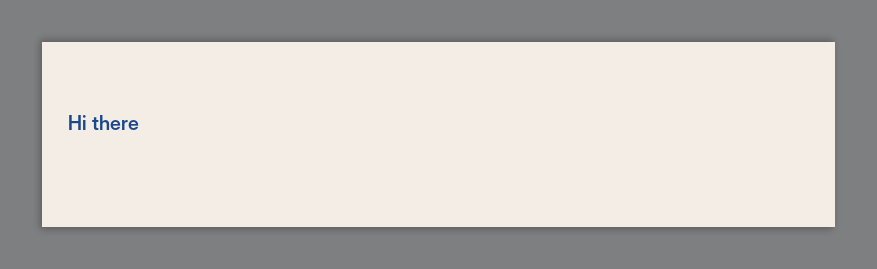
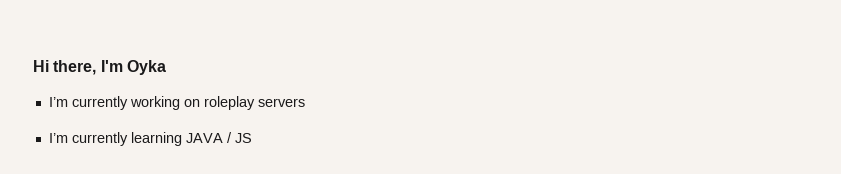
[92,115,140,130] there -> [53,60,166,75] [48,96,305,110] [48,132,252,146] there, I'm Oyka // I’m currently working on roleplay servers // I’m currently learning JAVA / JS

